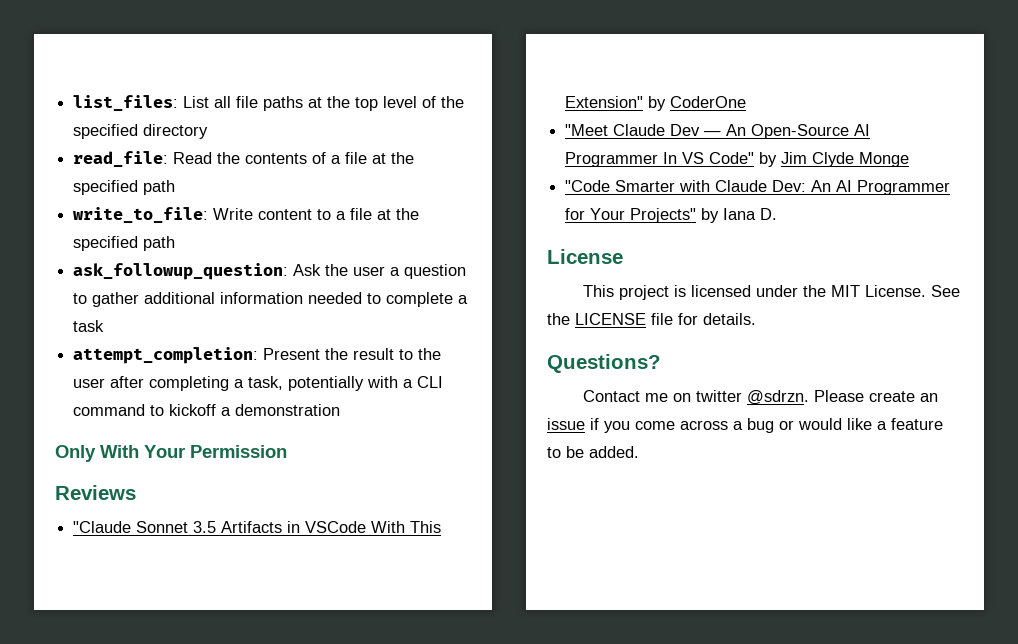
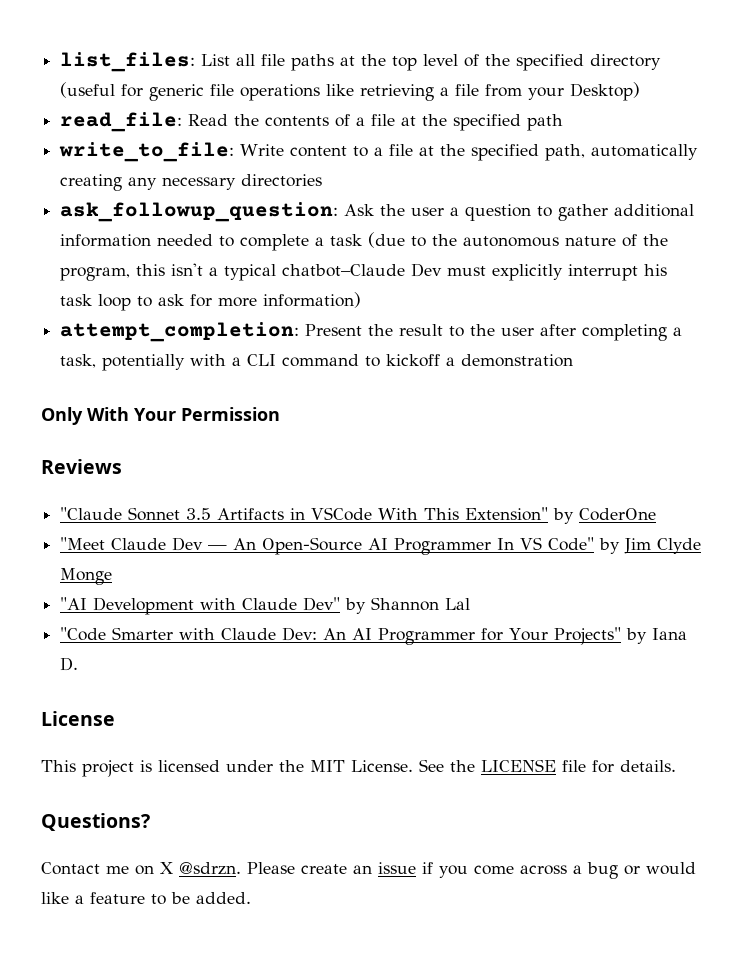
(209, 131) none -> [60,82,641,101] (useful for generic file operations like retrieving a file from your Desktop)
[143,236,176,251] path -> [545,144,699,161] [60,174,323,191] path, automatically creating any necessary directories
(105, 326) none -> [368,232,669,248] [60,263,668,281] [60,292,362,311] (due to the autonomous nature of the program, this isn't a typical chatbot–Claude Dev must explicitly interrupt his task loop to ask for more information)
(910, 159) none -> [60,597,471,615] // "AI Development with Claude Dev" by Shannon Lal
[695,390,742,402] twitter -> [160,862,174,874] X

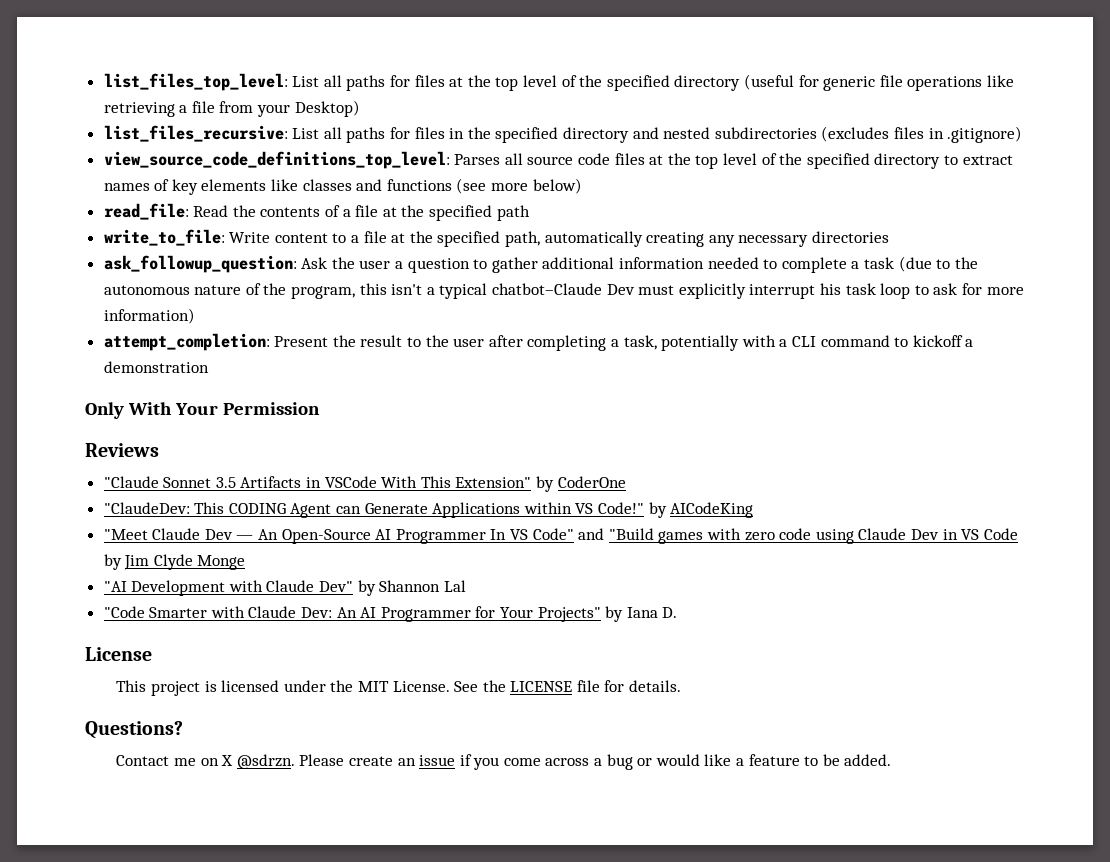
[60,52,335,72] list_files: List all file paths -> [103,73,445,91] list_files_top_level: List all paths for files
(641, 91) none -> [103,125,1023,143] [103,151,1013,169] [103,178,582,195] // list_files_recursive: List all paths for files in the specified directory and nested subdirectories (excludes files in .gitignore) // view_source_code_definitions_top_level: Parses all source code files at the top level of the specified directory to extract names of key elements like classes and functions (see more below)
(657, 514) none -> [103,502,754,518] // "ClaudeDev: This CODING Agent can Generate Applications within VS Code!" by AICodeKing
(595, 544) none -> [578,528,1018,544] and "Build games with zero code using Claude Dev in VS Code

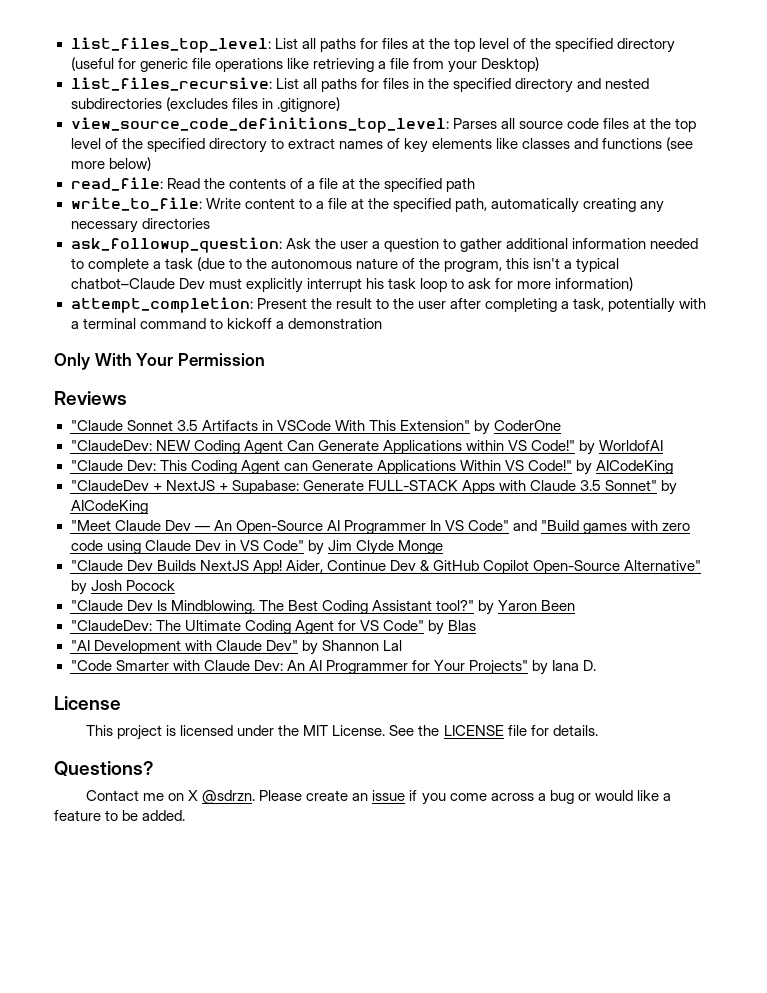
[791,336,816,347] CLI -> [82,318,136,329] terminal
[194,502,362,518] This CODING Agent can -> [155,440,314,454] NEW Coding Agent Can
(667, 510) none -> [599,440,664,451] [70,460,674,475] [70,480,678,495] WorldofAI // "Claude Dev: This Coding Agent can Generate Applications Within VS Code!" by AICodeKing // "ClaudeDev + NextJS + Supabase: Generate FULL-STACK Apps with Claude 3.5 Sonnet" by
[983,528,1018,540] Code -> [262,540,304,551] Code"
(246, 562) none -> [70,560,702,574] [70,580,175,595] [70,600,576,615] [70,620,476,635] // "Claude Dev Builds NextJS App! Aider, Continue Dev & GitHub Copilot Open-Source Alternative" by Josh Pocock // "Claude Dev Is Mindblowing. The Best Coding Assistant tool?" by Yaron Been // "ClaudeDev: The Ultimate Coding Agent for VS Code" by Blas

